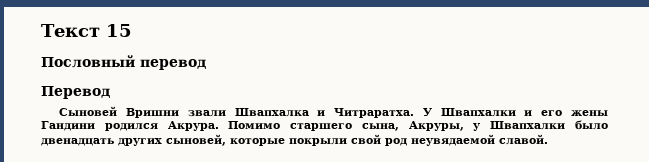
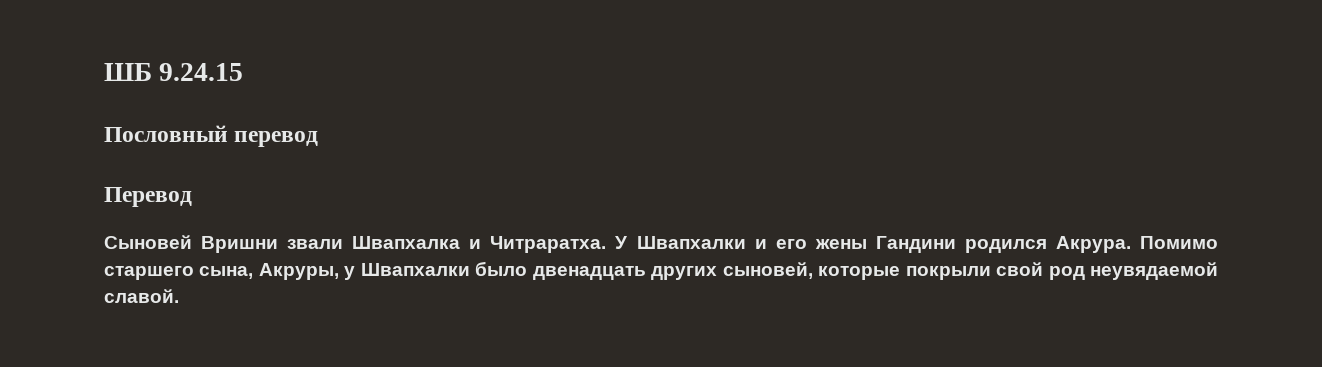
[41,24,132,37] Текст 15 -> [104,63,244,81] ШБ 9.24.15

